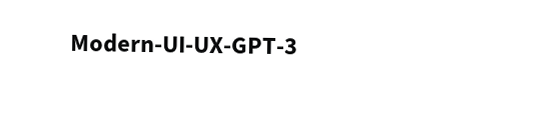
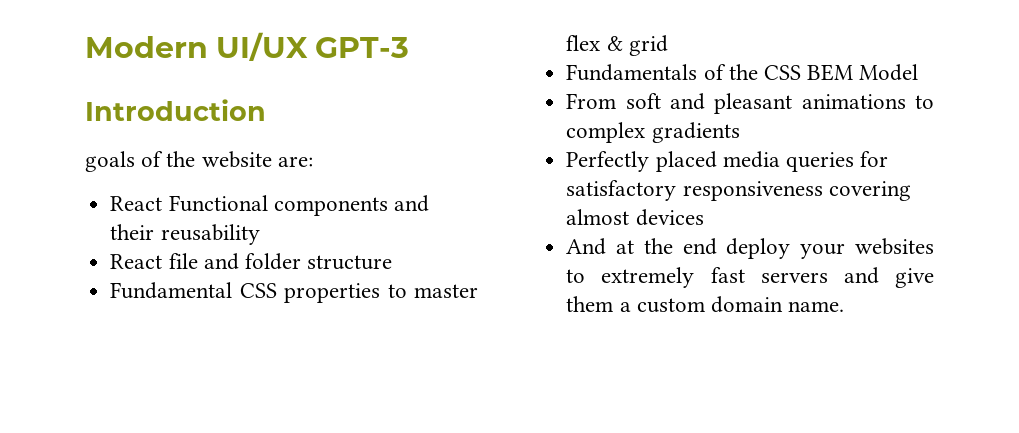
[70,32,298,56] Modern-UI-UX-GPT-3 -> [85,32,410,61] [85,99,266,121] [85,151,313,172] [110,195,429,216] [110,224,260,245] [110,253,393,270] [110,282,478,303] [566,35,668,56] [566,64,919,81] [566,93,934,114] [566,122,740,143] [566,151,889,172] [566,180,911,201] [566,209,704,226] [566,238,934,259] [566,267,934,288] [566,296,845,313] Modern UI/UX GPT-3 // Introduction // goals of the website are: // React Functional components and their reusability // React file and folder structure // Fundamental CSS properties to master flex & grid // Fundamentals of the CSS BEM Model // From soft and pleasant animations to complex gradients // Perfectly placed media queries for satisfactory responsiveness covering almost devices // And at the end deploy your websites to extremely fast servers and give them a custom domain name.

